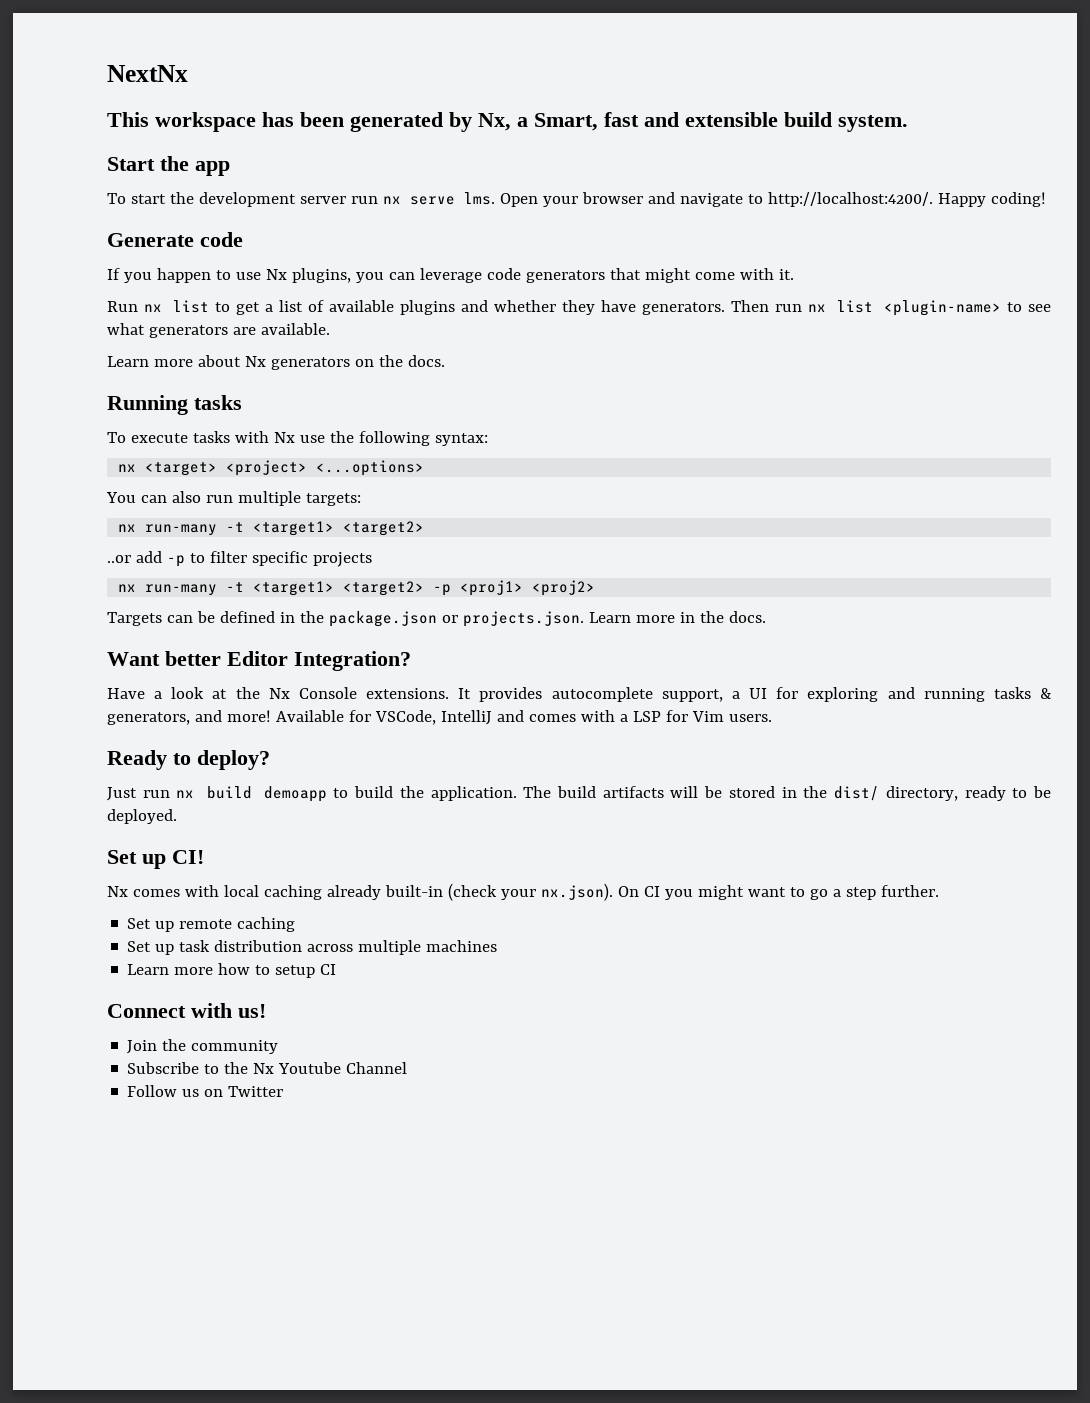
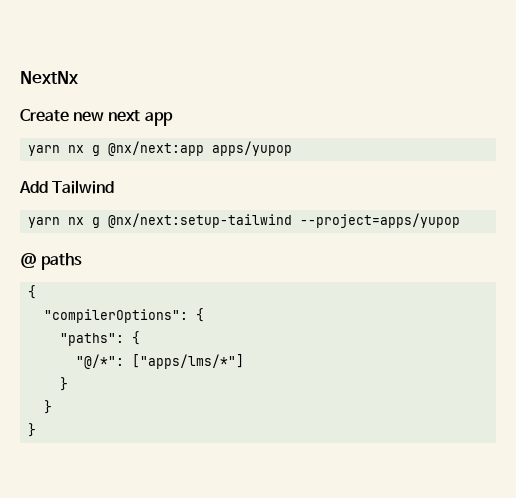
[107,112,908,132] [107,156,230,176] [107,192,1046,207] [107,232,243,247] [107,268,794,283] [107,300,1052,316] [107,323,330,338] [107,355,445,370] [107,395,242,415] [107,431,488,446] [118,460,425,476] [106,491,361,506] [118,521,425,536] [107,551,372,567] [118,580,596,596] [107,611,766,627] [107,651,411,671] [107,687,1051,702] [107,710,772,725] [107,750,270,770] [107,786,1052,802] [107,809,177,824] [107,850,204,869] [107,883,939,901] [127,917,296,932] [127,940,498,955] [127,963,337,978] [107,1003,266,1018] [127,1039,279,1054] [127,1062,408,1074] [127,1085,284,1097] This workspace has been generated by Nx, a Smart, fast and extensible build system. // Start the app // To start the development server run nx serve lms. Open your browser and navigate to http://localhost:4200/. Happy coding! // Generate code // If you happen to use Nx plugins, you can leverage code generators that might come with it. // Run nx list to get a list of available plugins and whether they have generators. Then run nx list <plugin-name> to see what generators are available. // Learn more about Nx generators on the docs. // Running tasks // To execute tasks with Nx use the following syntax: // nx <target> <project> <...options> // You can also run multiple targets: // nx run-many -t <target1> <target2> // ..or add -p to filter specific projects // nx run-many -t <target1> <target2> -p <proj1> <proj2> // Targets can be defined in the package.json or projects.json. Learn more in the docs. // Want better Editor Integration? // Have a look at the Nx Console extensions. It provides autocomplete support, a UI for exploring and running tasks & generators, and more! Available for VSCode, IntelliJ and comes with a LSP for Vim users. // Ready to deploy? // Just run nx build demoapp to build the application. The build artifacts will be stored in the dist/ directory, ready to be deployed. // Set up CI! // Nx comes with local caching already built-in (check your nx.json). On CI you might want to go a step further. // Set up remote caching // Set up task distribution across multiple machines // Learn more how to setup CI // Connect with us! // Join the community // Subscribe to the Nx Youtube Channel // Follow us on Twitter -> [20,109,173,126] [28,141,293,156] [19,180,115,194] [28,213,461,228] [20,253,83,270] [28,285,37,299] [44,308,205,323] [60,331,141,346] [76,354,245,369] [60,377,69,391] [44,400,53,414] [28,423,37,437] Create new next app // yarn nx g @nx/next:app apps/yupop // Add Tailwind // yarn nx g @nx/next:setup-tailwind --project=apps/yupop // @ paths // { // "compilerOptions": { // "paths": { // "@/*": ["apps/lms/*"] // } // } // }

